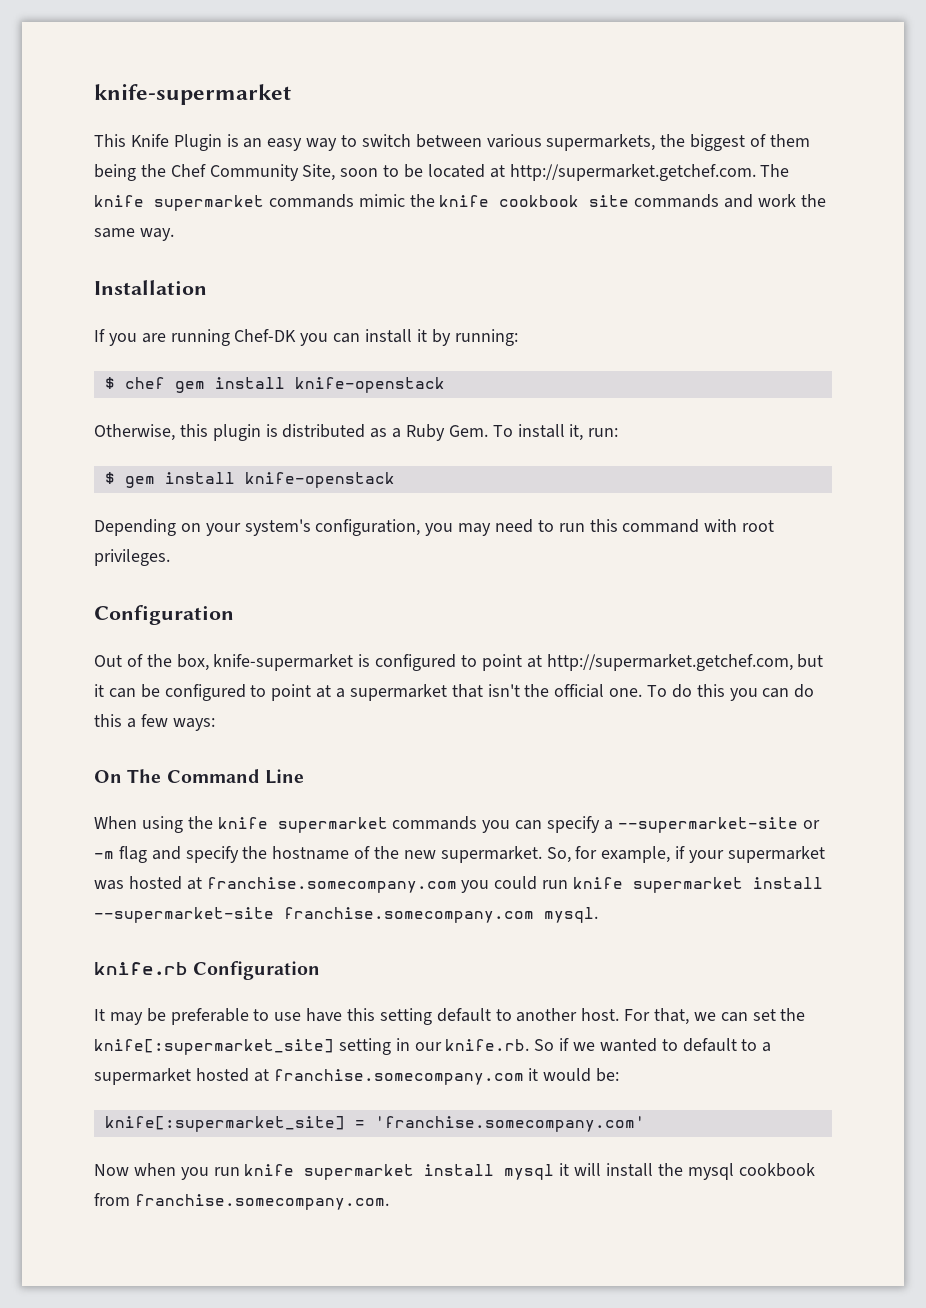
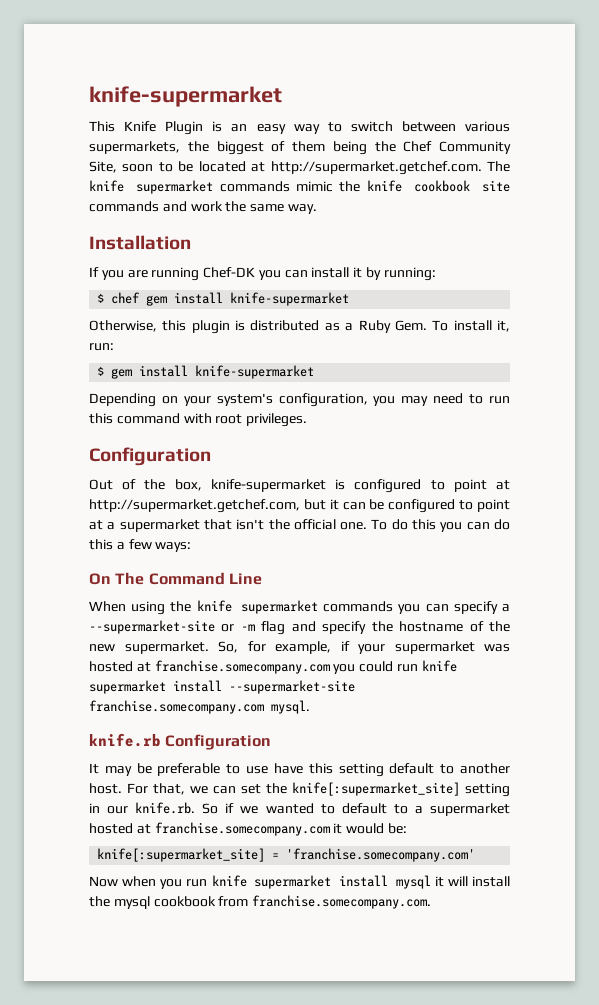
[294,377,445,393] knife-openstack -> [230,292,350,306] knife-supermarket
[244,472,395,488] knife-openstack -> [195,365,315,379] knife-supermarket

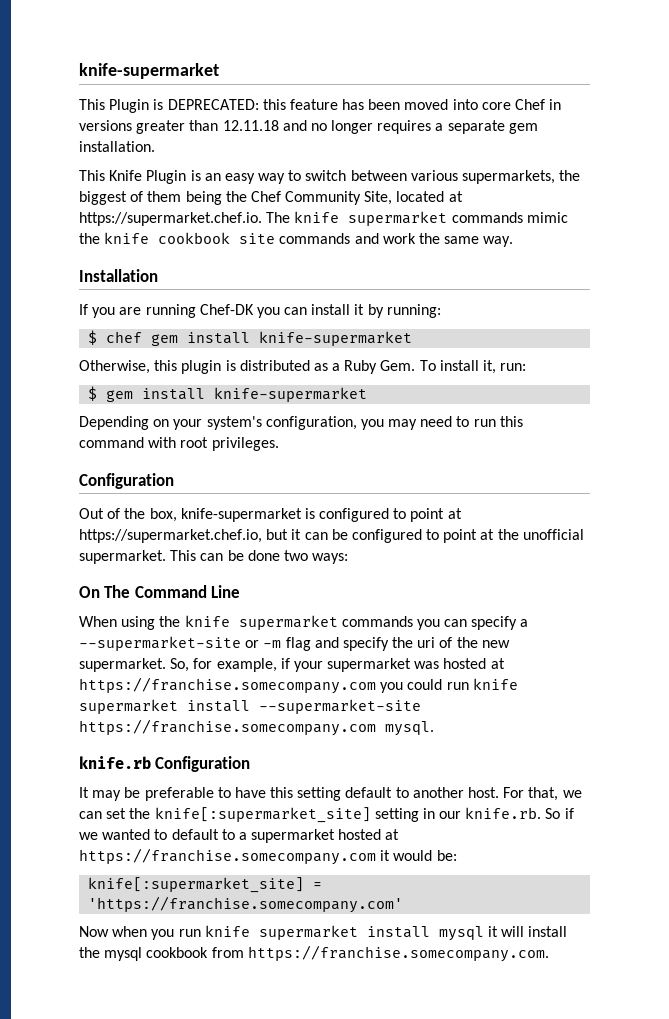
[89,86,282,107] knife-supermarket -> [79,63,219,79] [79,99,562,113] [79,120,538,134] [79,141,155,152] knife-supermarket // This Plugin is DEPRECATED: this feature has been moved into core Chef in versions greater than 12.11.18 and no longer requires a separate gem installation.
[122,161,194,172] soon to be -> (393, 198) none
[270,161,482,175] http://supermarket.getchef.com. -> [79,212,262,226] https://supermarket.chef.io.
[89,499,300,513] http://supermarket.getchef.com, -> [79,529,262,543] https://supermarket.chef.io,
[107,519,511,532] [89,539,152,550] a supermarket that isn't the official one. To do this you can do this a few -> [497,529,584,540] [79,550,308,564] the unofficial supermarket. This can be done two
[399,621,464,632] hostname -> [417,637,436,648] uri
[154,660,330,674] franchise.somecompany.com -> [79,677,376,694] https://franchise.somecompany.com
[89,700,264,714] franchise.somecompany.com -> [79,719,376,736] https://franchise.somecompany.com
[246,766,269,774] use -> (231, 792) none
[154,822,330,836] franchise.somecompany.com -> [79,848,376,865] https://franchise.somecompany.com
[286,848,476,862] 'franchise.somecompany.com' -> [88,896,404,913] 'https://franchise.somecompany.com'
[252,895,432,909] franchise.somecompany.com. -> [247,945,549,962] https://franchise.somecompany.com.

